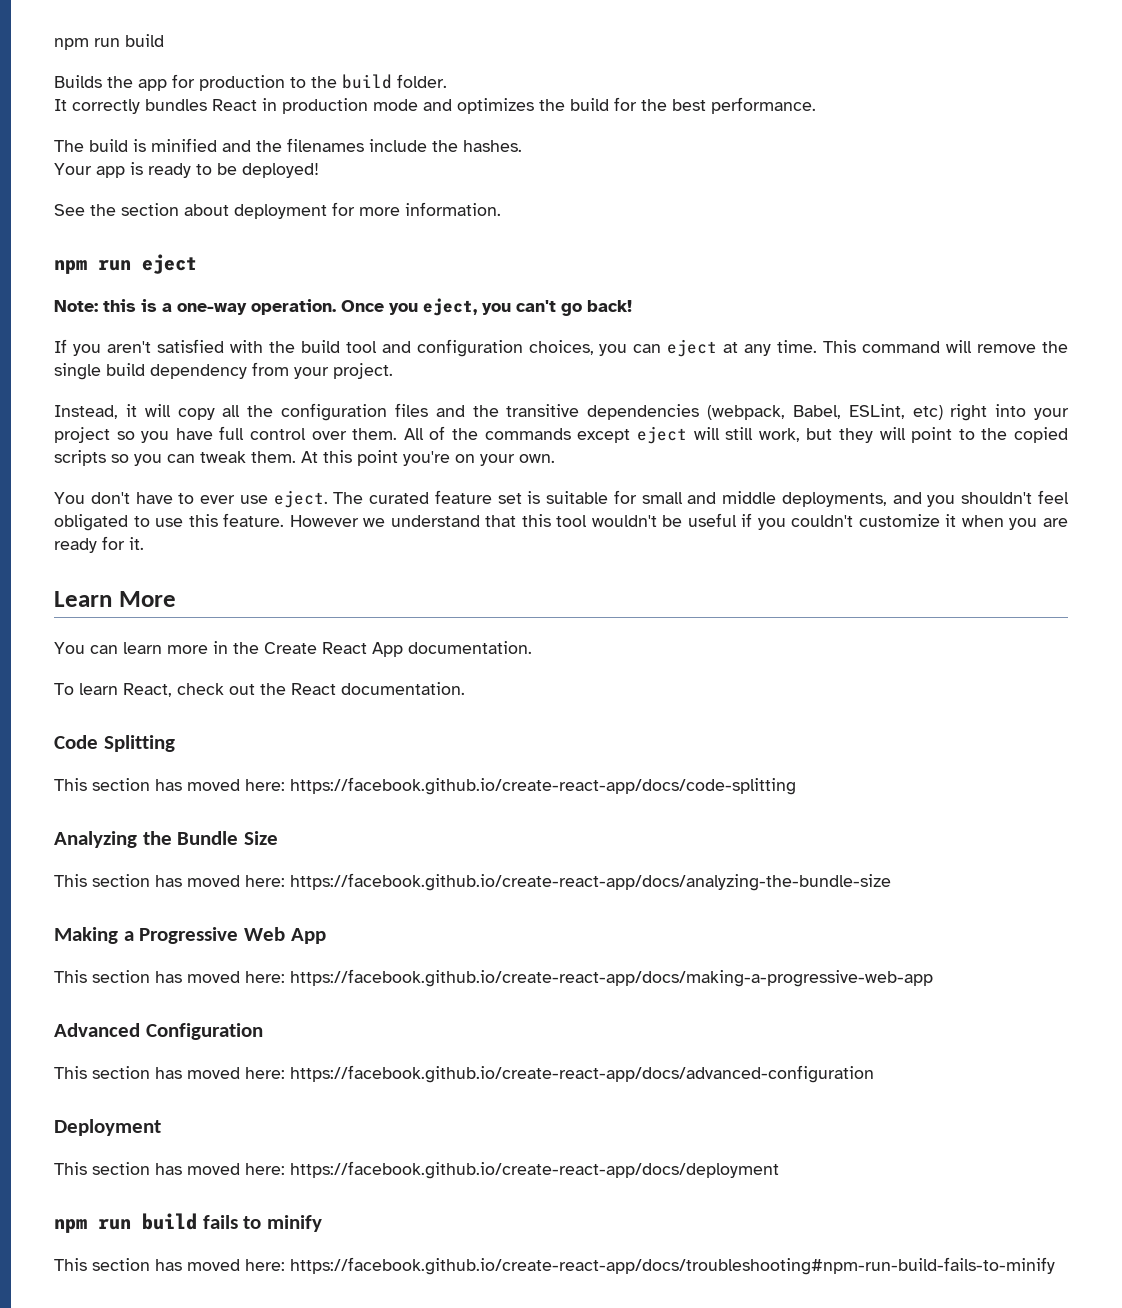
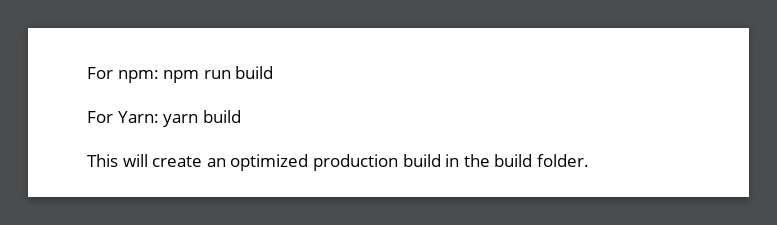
(54, 44) none -> [87,67,159,83] For npm:
[54,74,447,91] [54,97,816,114] [54,138,522,152] [54,162,319,178] [54,202,501,219] [54,254,197,274] [54,298,632,316] [54,339,1069,357] [54,362,393,380] [54,403,1070,421] [54,426,1068,444] [54,450,555,466] [54,490,1070,508] [54,513,1068,531] [54,536,144,553] [54,591,176,607] [54,641,532,657] [54,682,465,697] [54,735,175,752] [54,777,796,795] [54,831,279,848] [54,873,891,891] [54,927,326,944] [54,969,933,987] [54,1023,263,1040] [54,1065,874,1083] [54,1119,161,1136] [54,1161,779,1179] [54,1213,323,1233] [54,1257,1055,1275] Builds the app for production to the build folder. // It correctly bundles React in production mode and optimizes the build for the best performance. // The build is minified and the filenames include the hashes. // Your app is ready to be deployed! // See the section about deployment for more information. // npm run eject // Note: this is a one-way operation. Once you eject, you can't go back! // If you aren't satisfied with the build tool and configuration choices, you can eject at any time. This command will remove the single build dependency from your project. // Instead, it will copy all the configuration files and the transitive dependencies (webpack, Babel, ESLint, etc) right into your project so you have full control over them. All of the commands except eject will still work, but they will point to the copied scripts so you can tweak them. At this point you're on your own. // You don't have to ever use eject. The curated feature set is suitable for small and middle deployments, and you shouldn't feel obligated to use this feature. However we understand that this tool wouldn't be useful if you couldn't customize it when you are ready for it. // Learn More // You can learn more in the Create React App documentation. // To learn React, check out the React documentation. // Code Splitting // This section has moved here: https://facebook.github.io/create-react-app/docs/code-splitting // Analyzing the Bundle Size // This section has moved here: https://facebook.github.io/create-react-app/docs/analyzing-the-bundle-size // Making a Progressive Web App // This section has moved here: https://facebook.github.io/create-react-app/docs/making-a-progressive-web-app // Advanced Configuration // This section has moved here: https://facebook.github.io/create-react-app/docs/advanced-configuration // Deployment // This section has moved here: https://facebook.github.io/create-react-app/docs/deployment // npm run build fails to minify // This section has moved here: https://facebook.github.io/create-react-app/docs/troubleshooting#npm-run-build-fails-to-minify -> [87,110,241,127] [87,154,589,171] For Yarn: yarn build // This will create an optimized production build in the build folder.

